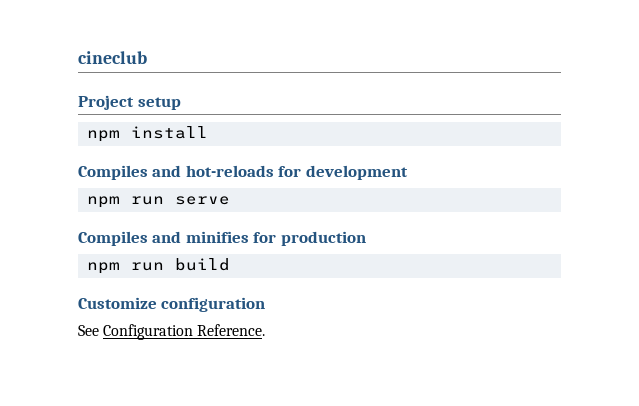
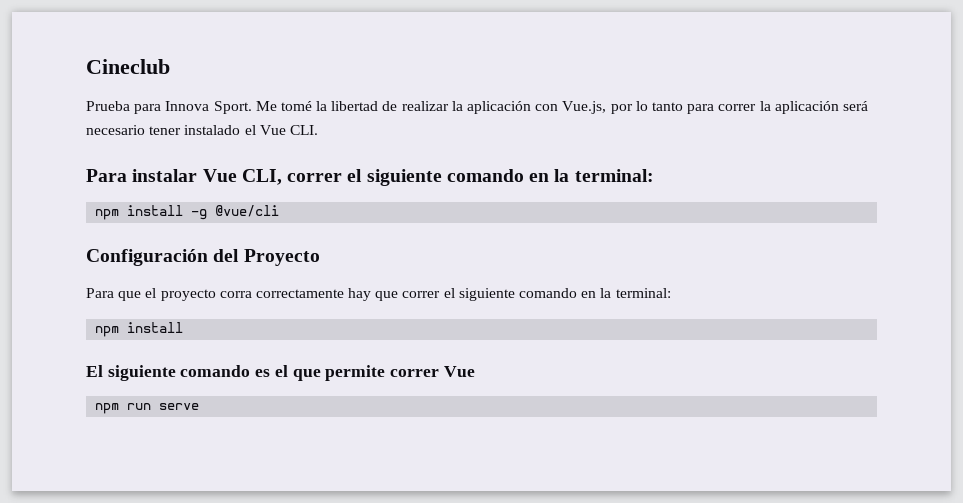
[78,51,147,64] [78,95,181,110] [87,126,209,142] [78,165,408,180] [87,196,231,208] [78,231,366,246] [87,258,231,274] [78,297,266,312] [78,324,266,340] cineclub // Project setup // npm install // Compiles and hot-reloads for development // npm run serve // Compiles and minifies for production // npm run build // Customize configuration // See Configuration Reference. -> [86,59,170,74] [86,101,868,114] [86,125,318,135] [86,169,654,186] [95,205,280,220] [86,249,320,266] [86,288,671,301] [95,322,184,337] [86,365,475,381] [95,403,200,414] Cineclub // Prueba para Innova Sport. Me tomé la libertad de realizar la aplicación con Vue.js, por lo tanto para correr la aplicación será necesario tener instalado el Vue CLI. // Para instalar Vue CLI, correr el siguiente comando en la terminal: // npm install -g @vue/cli // Configuración del Proyecto // Para que el proyecto corra correctamente hay que correr el siguiente comando en la terminal: // npm install // El siguiente comando es el que permite correr Vue // npm run serve

